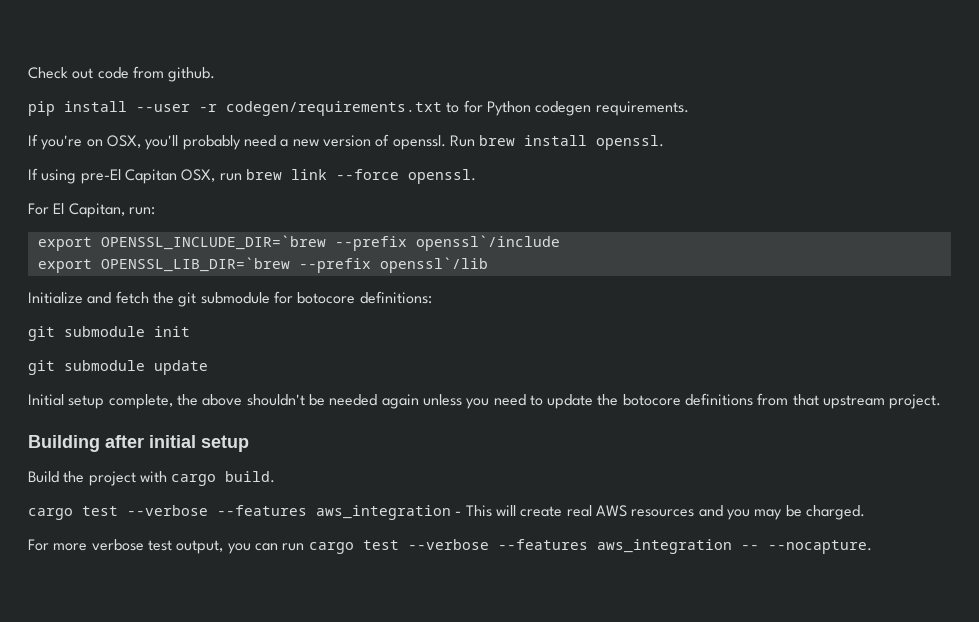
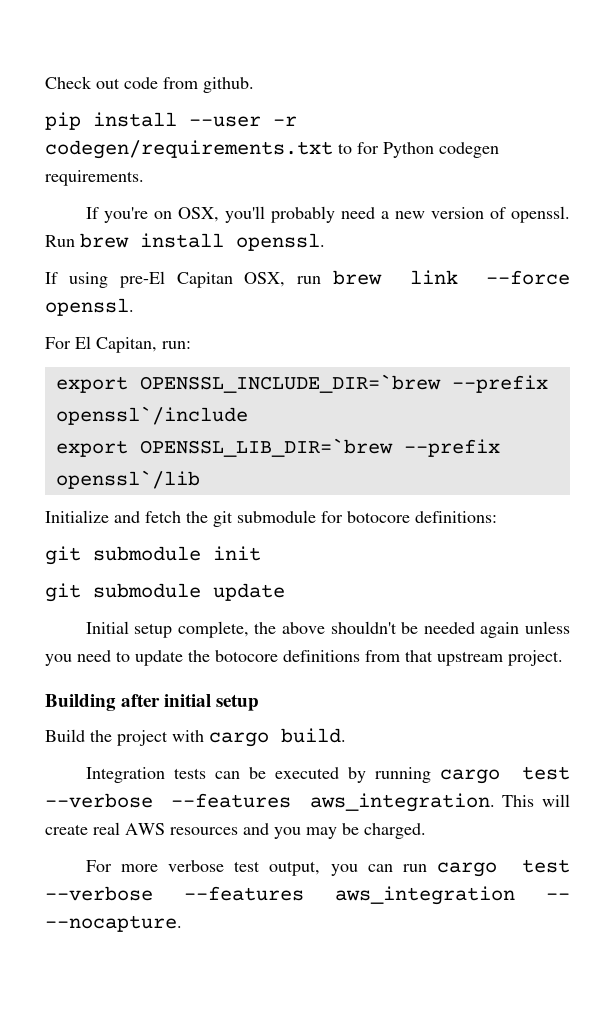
[28,505,462,520] cargo test --verbose --features aws_integration - -> [85,766,571,784] [45,793,495,812] Integration tests can be executed by running cargo test --verbose --features aws_integration.

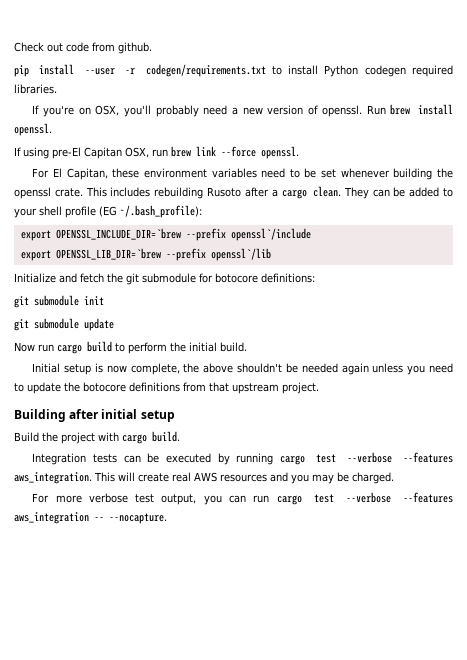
[357,142,379,154] for -> [288,65,319,75] install
[45,170,144,186] requirements. -> [412,65,454,77] [14,84,57,94] required libraries.
[162,341,191,349] run: -> [112,168,453,180] [14,186,453,199] [14,205,202,218] these environment variables need to be set whenever building the openssl crate. This includes rebuilding Rusoto after a cargo clean. They can be added to your shell profile (EG ~/.bash_profile):
(285, 592) none -> [14,341,247,354] // Now run cargo build to perform the initial build.
(173, 630) none -> [94,363,127,373] is now

